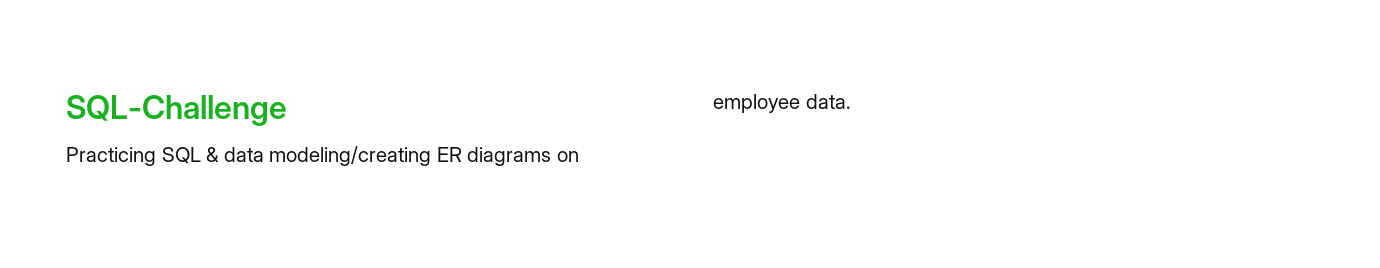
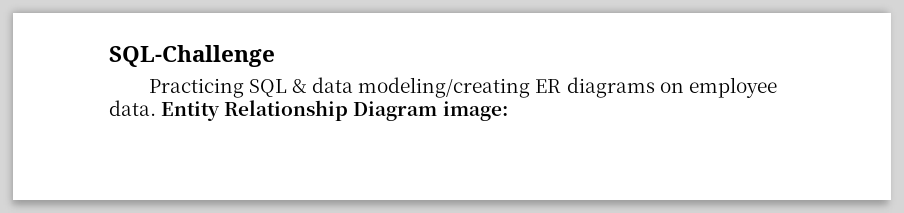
(851, 101) none -> [161,100,508,121] Entity Relationship Diagram image:

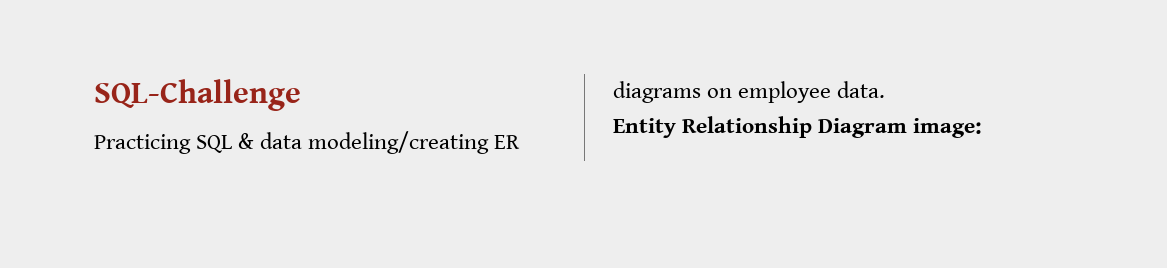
(156, 108) none -> (886, 89) //

